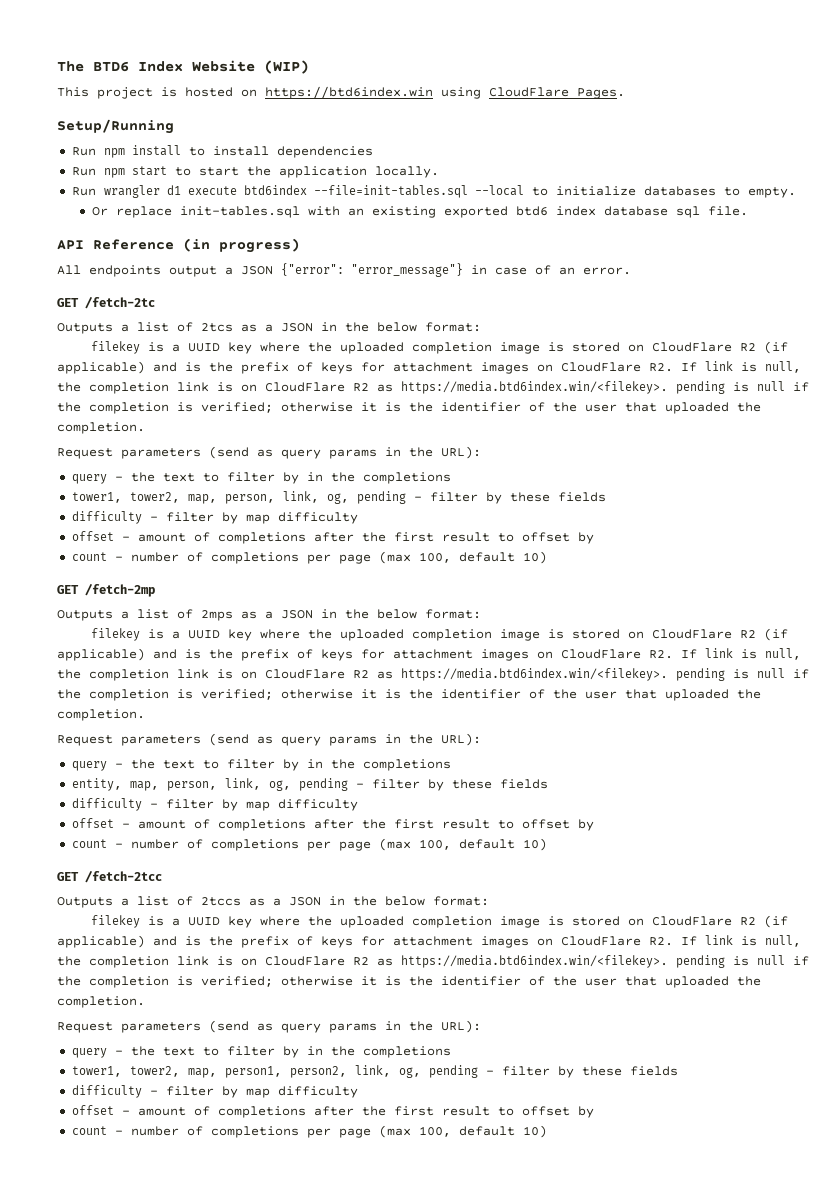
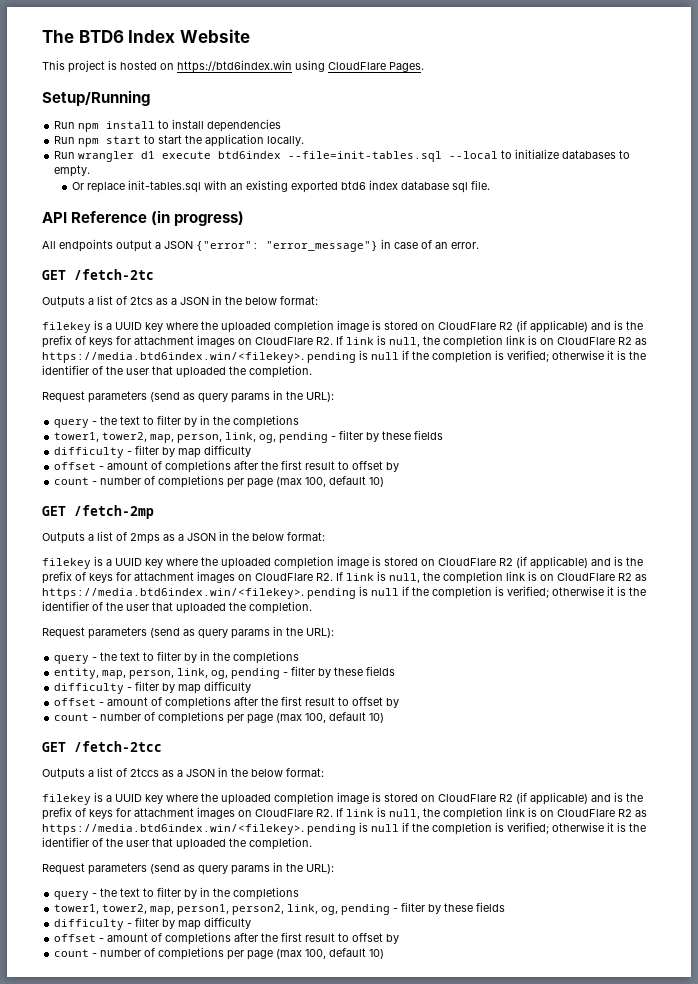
[264,60,309,74] (WIP) -> (250, 36) none

